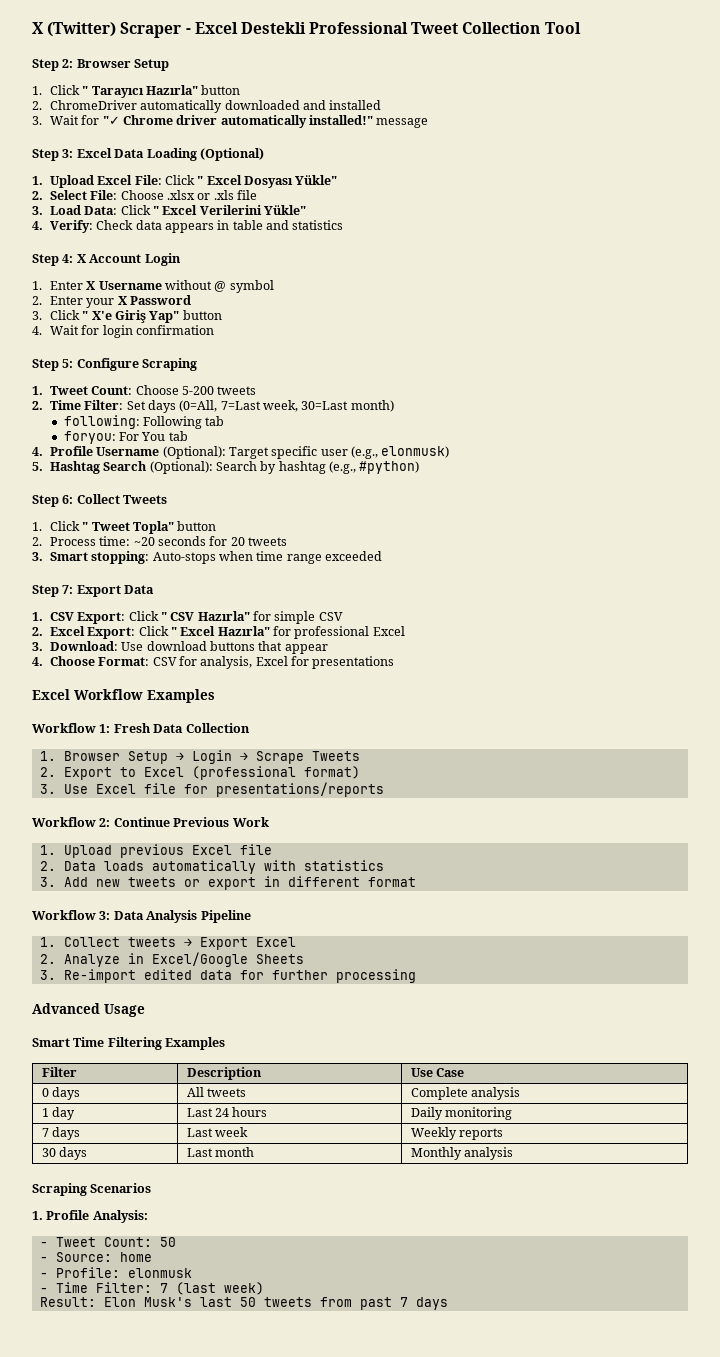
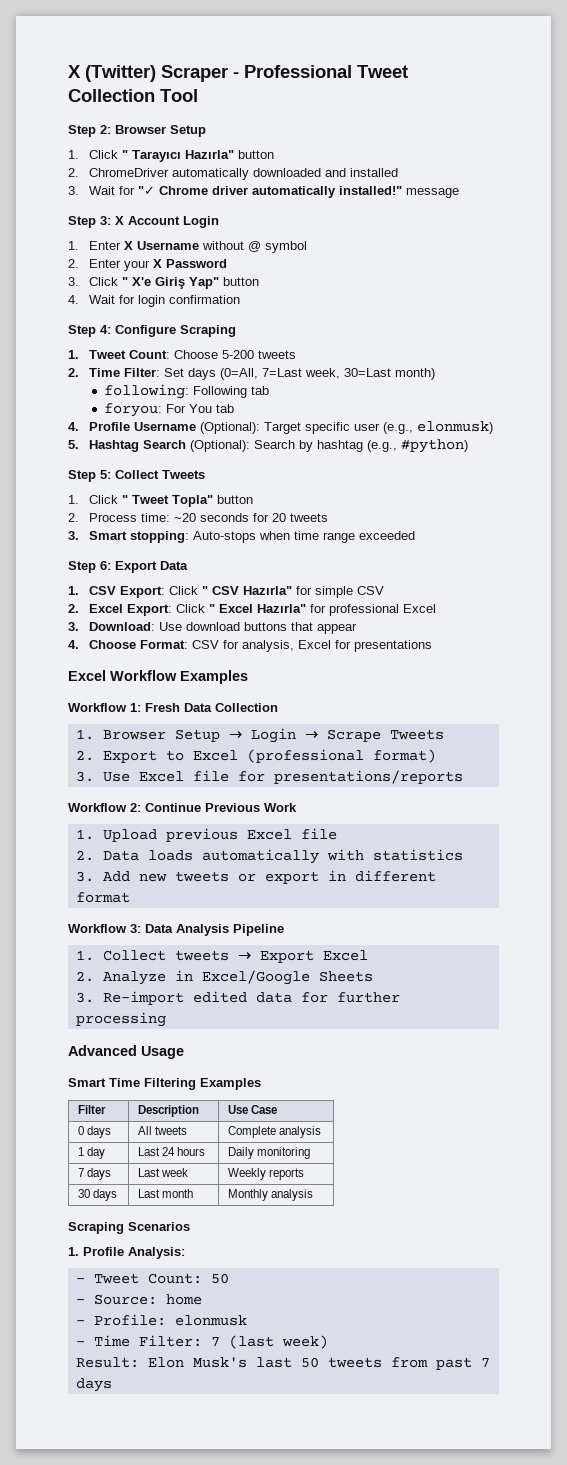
[194,22,306,34] Excel Destekli -> (239, 75) none
[76,148,264,161] [32,175,338,188] [32,190,258,200] [32,205,307,215] [32,220,344,233] [32,254,74,266] Excel Data Loading (Optional) // 1. Upload Excel File: Click " Excel Dosyası Yükle" // 2. Select File: Choose .xlsx or .xls file // 3. Load Data: Click " Excel Verilerini Yükle" // 4. Verify: Check data appears in table and statistics // Step 4: -> (111, 220) none
[62,359,74,368] 5: -> [100,325,111,334] 4:
[62,495,74,504] 6: -> [100,470,111,479] 5:
[62,585,74,594] 7: -> [100,561,111,570] 6:

